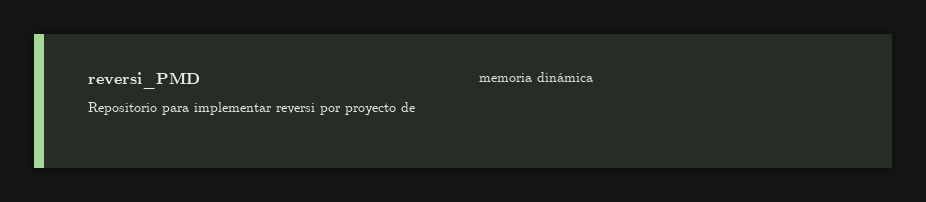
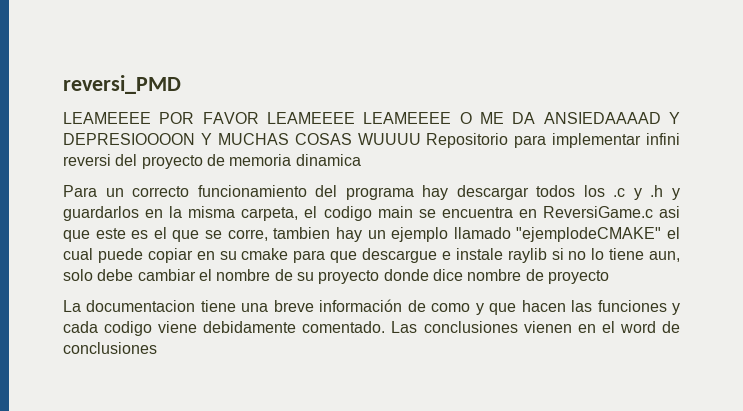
[88,102,415,115] [479,72,593,82] Repositorio para implementar reversi por proyecto de memoria dinámica -> [63,112,680,124] [63,133,680,148] [63,154,361,169] [63,185,681,200] [63,206,680,221] [63,227,681,242] [63,248,680,263] [63,269,609,284] [63,299,680,315] [63,321,680,336] [63,342,157,354] LEAMEEEE POR FAVOR LEAMEEEE LEAMEEEE O ME DA ANSIEDAAAAD Y DEPRESIOOOON Y MUCHAS COSAS WUUUU Repositorio para implementar infini reversi del proyecto de memoria dinamica // Para un correcto funcionamiento del programa hay descargar todos los .c y .h y guardarlos en la misma carpeta, el codigo main se encuentra en ReversiGame.c asi que este es el que se corre, tambien hay un ejemplo llamado "ejemplodeCMAKE" el cual puede copiar en su cmake para que descargue e instale raylib si no lo tiene aun, solo debe cambiar el nombre de su proyecto donde dice nombre de proyecto // La documentacion tiene una breve información de como y que hacen las funciones y cada codigo viene debidamente comentado. Las conclusiones vienen en el word de conclusiones

